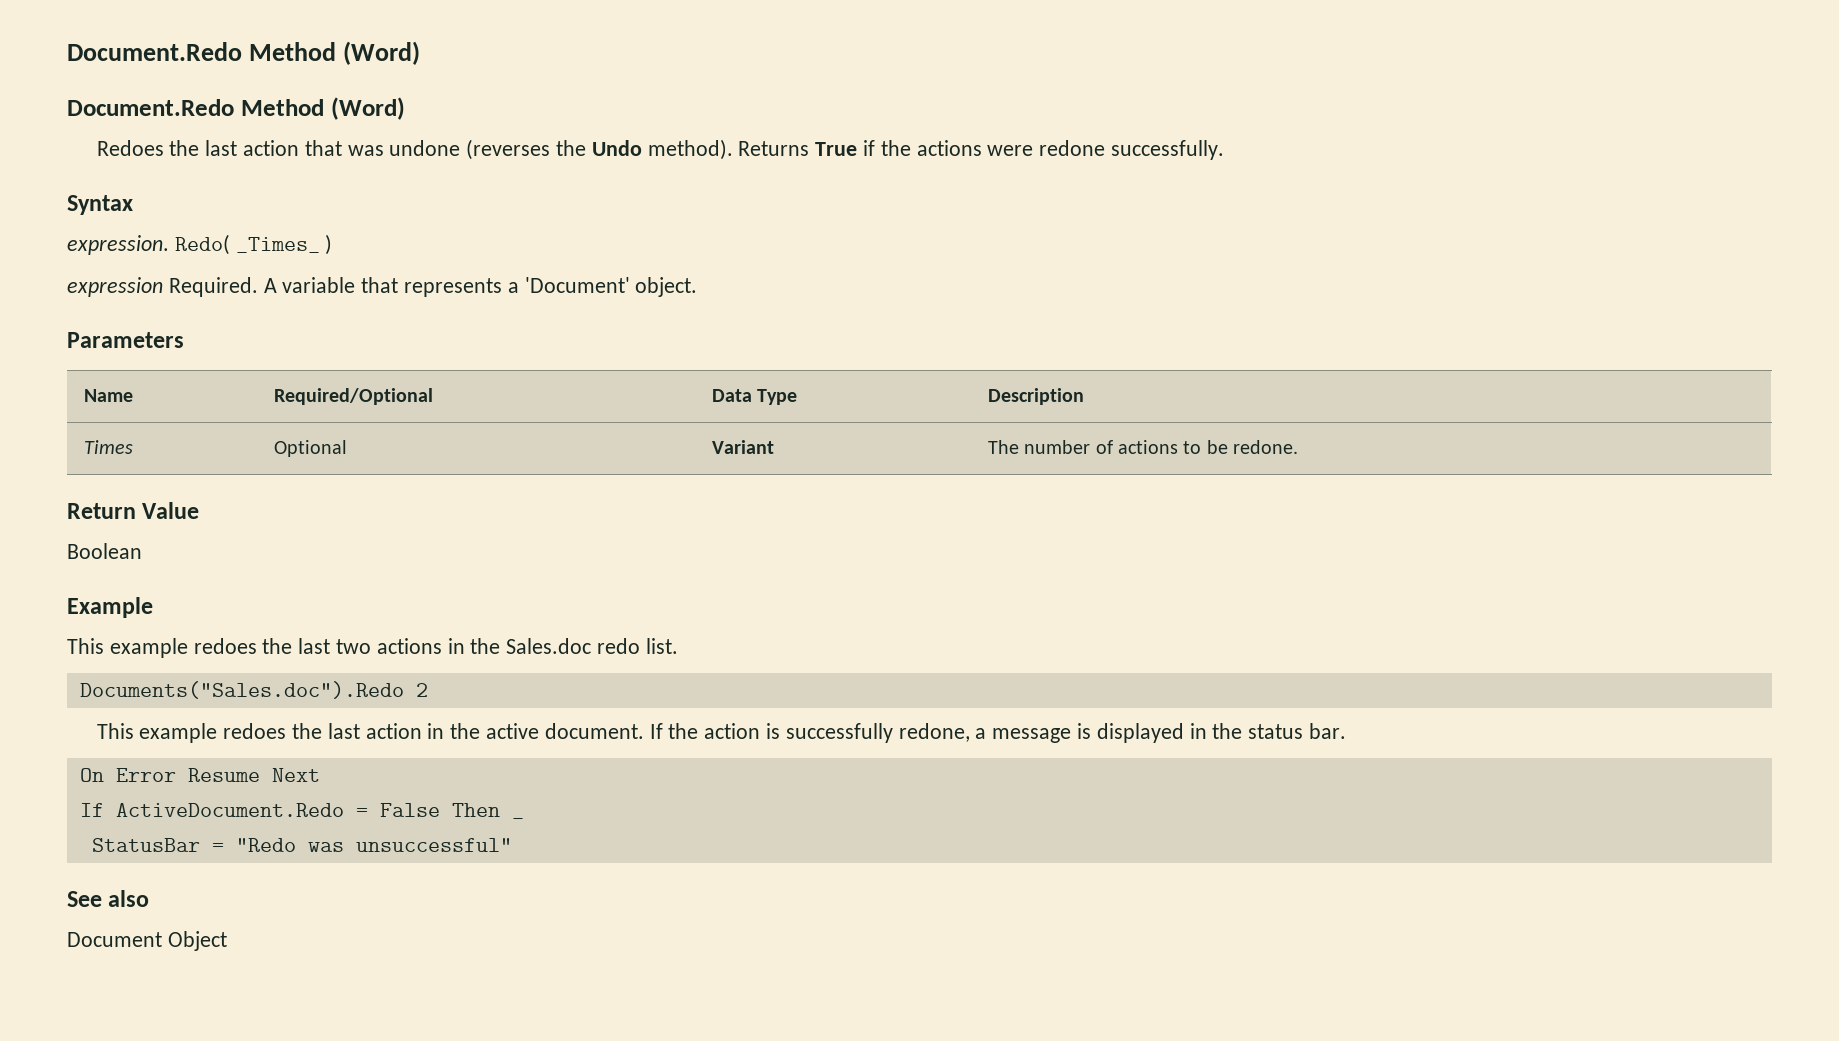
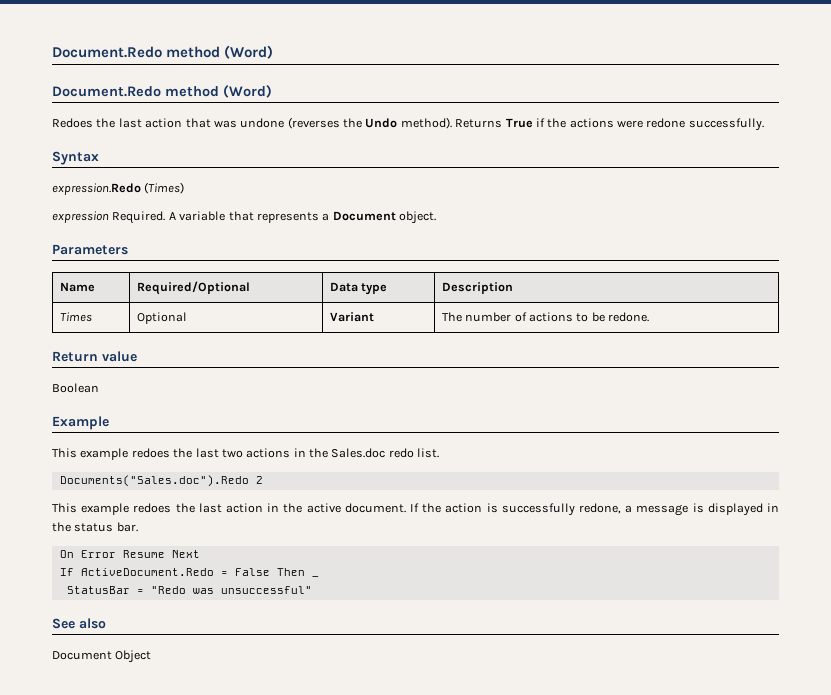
[67,42,337,61] Document.Redo Method -> [52,46,221,58] Document.Redo method
[240,99,324,116] Method -> [165,86,219,97] method
[67,234,333,255] expression. Redo( _Times_ ) -> [52,182,185,195] expression.Redo (Times)
[524,277,630,293] 'Document' -> [332,211,396,221] Document
[757,389,798,405] Type -> [361,283,388,295] type
[142,502,200,519] Value -> [102,351,137,362] value

